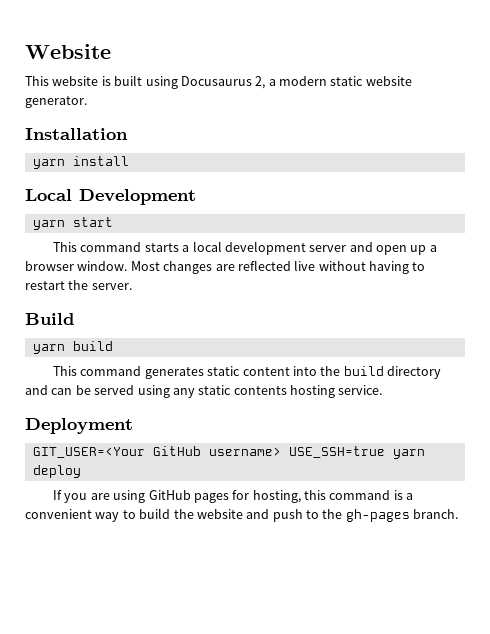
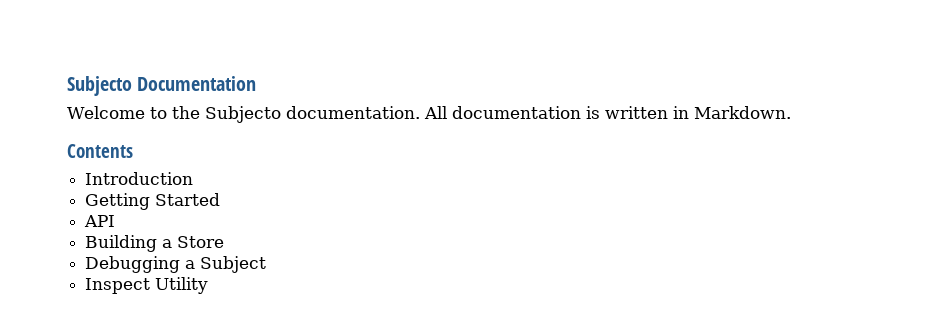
[25,44,111,59] [25,75,412,89] [25,96,87,108] [25,128,128,140] [32,156,129,169] [25,189,196,205] [32,217,113,230] [53,241,437,255] [25,260,426,274] [25,280,132,290] [25,313,74,325] [32,341,113,354] [53,366,442,379] [25,385,383,398] [25,418,133,434] [32,446,425,459] [32,465,81,478] [53,490,414,503] [25,508,459,522] Website // This website is built using Docusaurus 2, a modern static website generator. // Installation // yarn install // Local Development // yarn start // This command starts a local development server and open up a browser window. Most changes are reflected live without having to restart the server. // Build // yarn build // This command generates static content into the build directory and can be served using any static contents hosting service. // Deployment // GIT_USER=<Your GitHub username> USE_SSH=true yarn deploy // If you are using GitHub pages for hosting, this command is a convenient way to build the website and push to the gh-pages branch. -> [67,76,257,96] [67,106,791,123] [67,144,133,158] [85,172,194,185] [85,193,221,210] [84,215,116,227] [85,235,225,252] [85,256,267,273] [85,277,209,294] Subjecto Documentation // Welcome to the Subjecto documentation. All documentation is written in Markdown. // Contents // Introduction // Getting Started // API // Building a Store // Debugging a Subject // Inspect Utility

